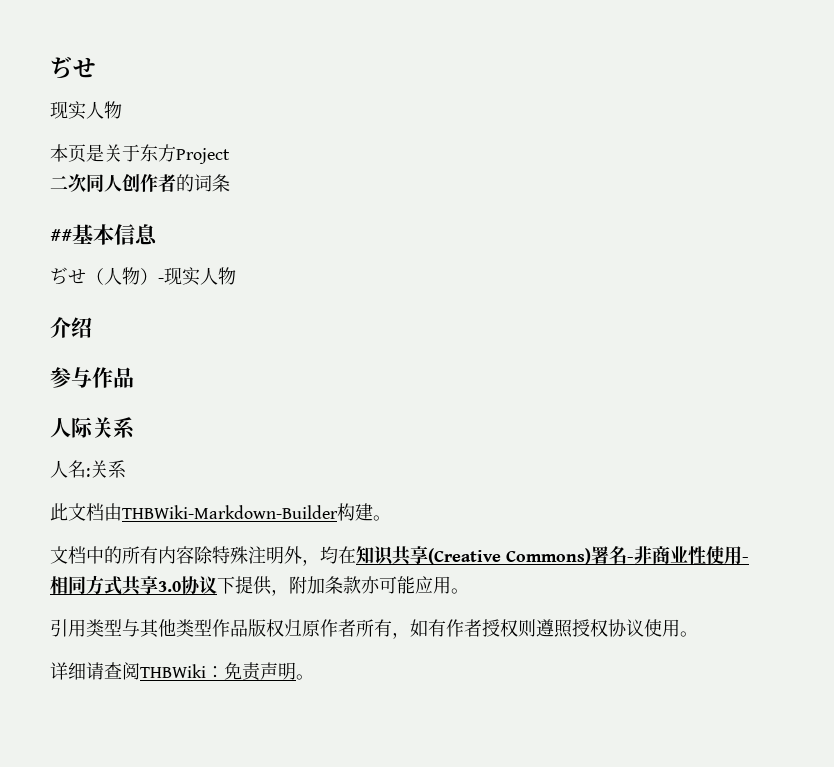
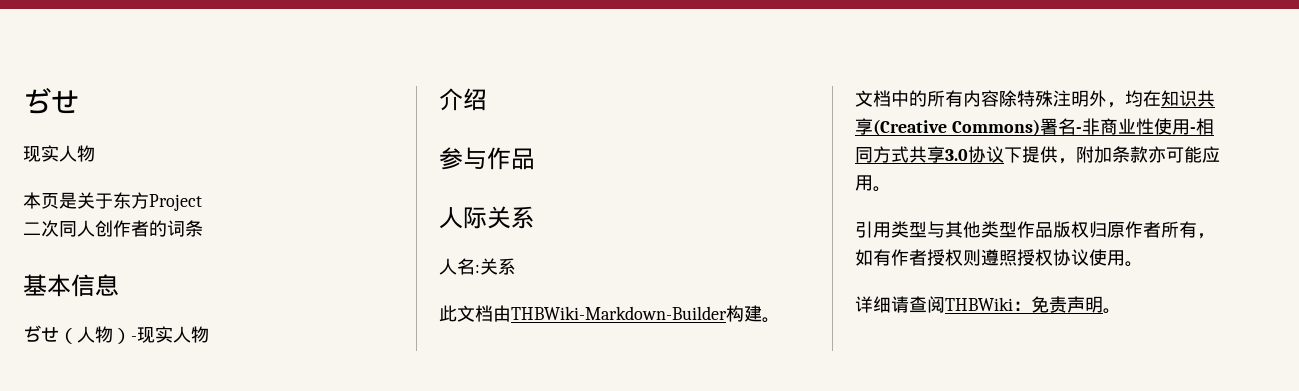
[50,229,72,242] ## -> (203, 228) none

